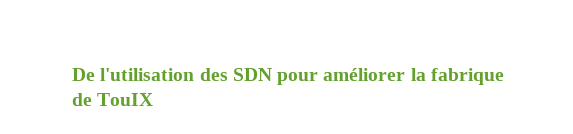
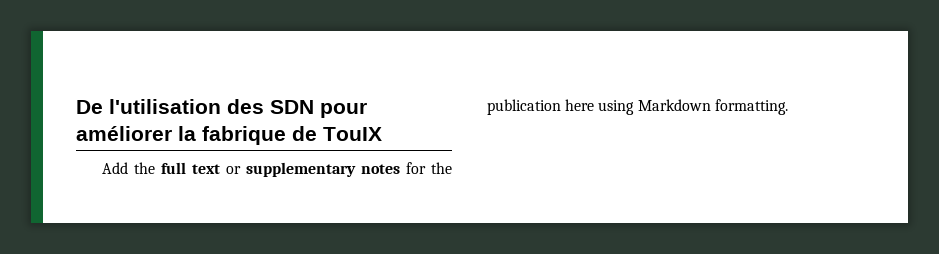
(154, 99) none -> [101,162,452,177] [487,99,788,115] // Add the full text or supplementary notes for the publication here using Markdown formatting.

